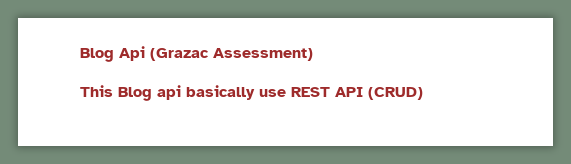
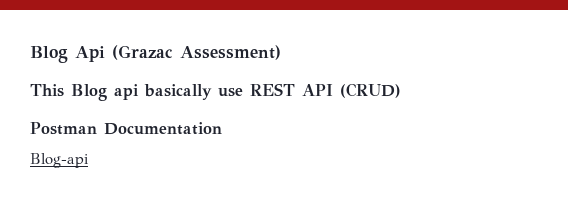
(423, 93) none -> [30,122,222,135] [30,153,89,168] // Postman Documentation // Blog-api

